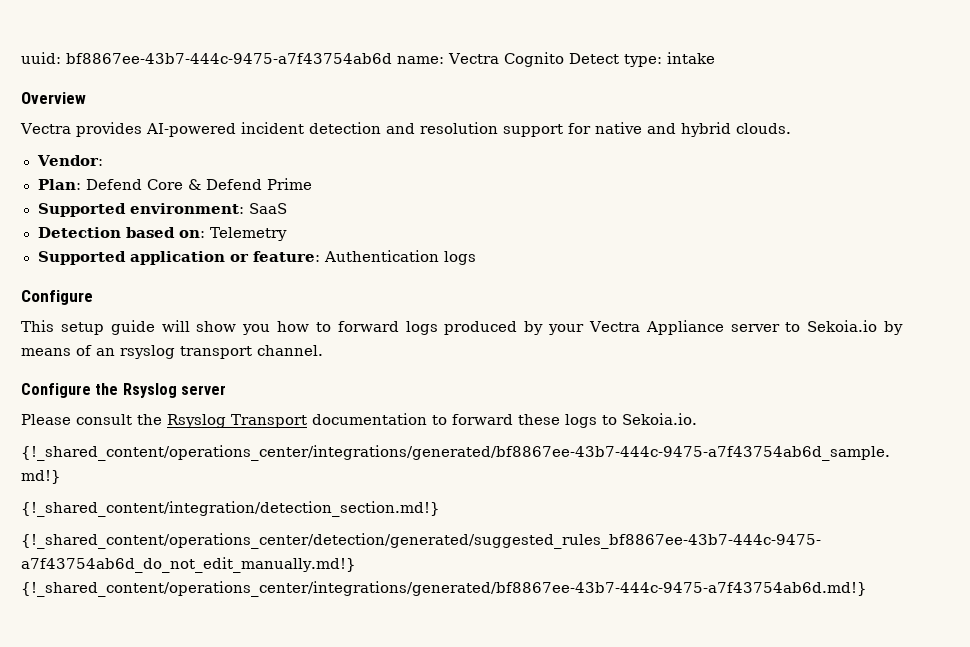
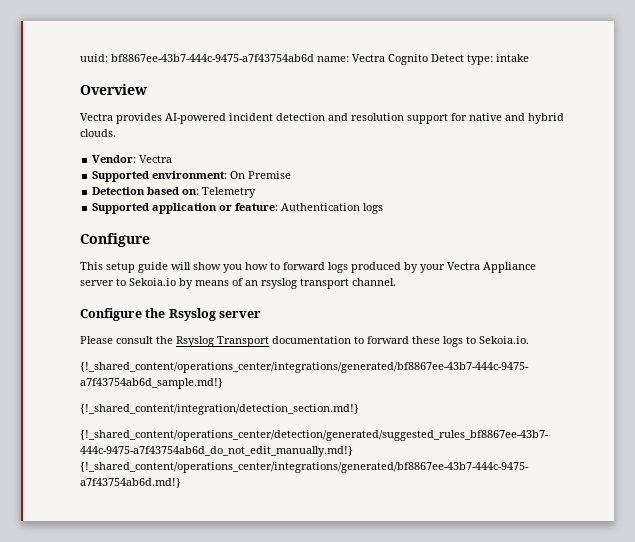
[37,178,312,190] // Plan: Defend Core & Defend Prime -> [139,155,173,163] Vectra
[248,203,287,214] SaaS -> [230,171,292,179] On Premise

